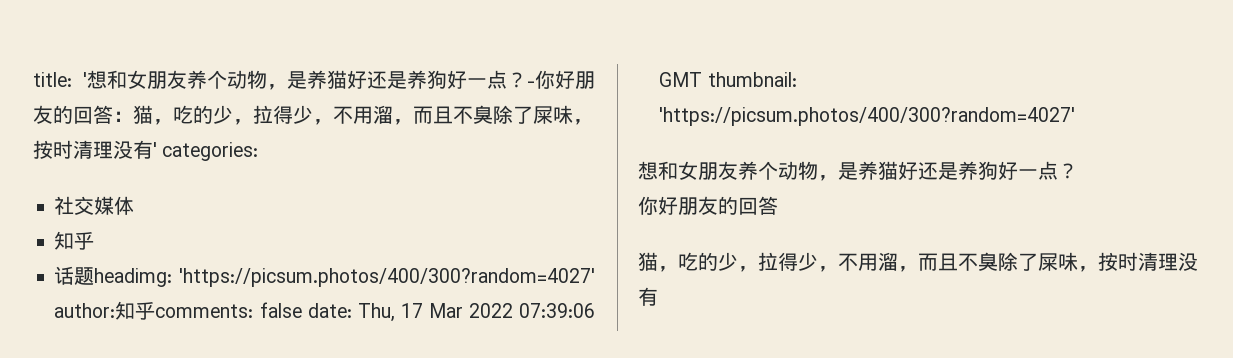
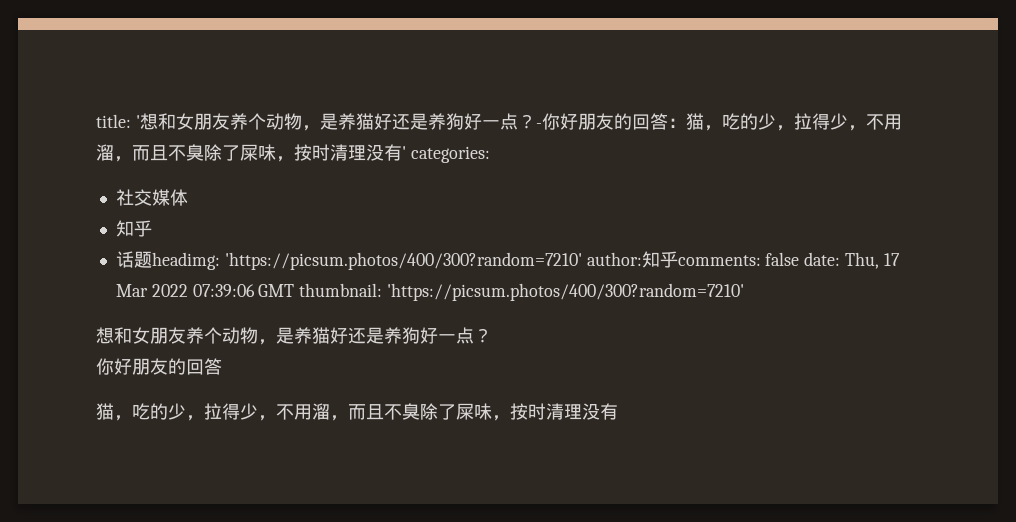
[178,268,595,287] 'https://picsum.photos/400/300?random=4027' -> [224,252,582,270] 'https://picsum.photos/400/300?random=7210'
[659,107,1076,126] 'https://picsum.photos/400/300?random=4027' -> [387,283,745,301] 'https://picsum.photos/400/300?random=7210'

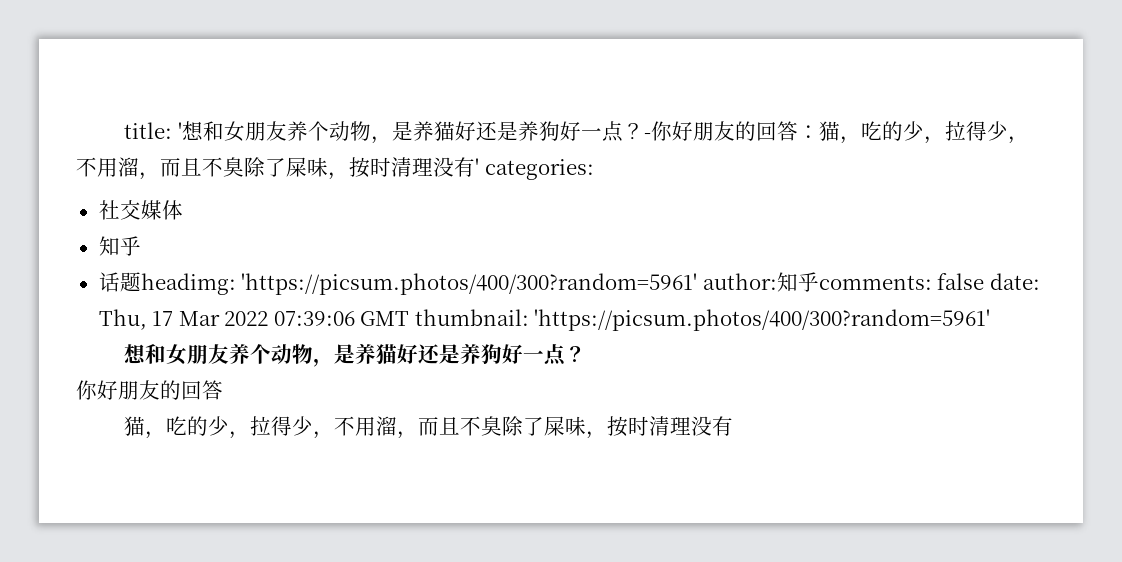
[224,252,582,270] 'https://picsum.photos/400/300?random=7210' -> [241,273,698,295] 'https://picsum.photos/400/300?random=5961'
[387,283,745,301] 'https://picsum.photos/400/300?random=7210' -> [534,309,991,331] 'https://picsum.photos/400/300?random=5961'

